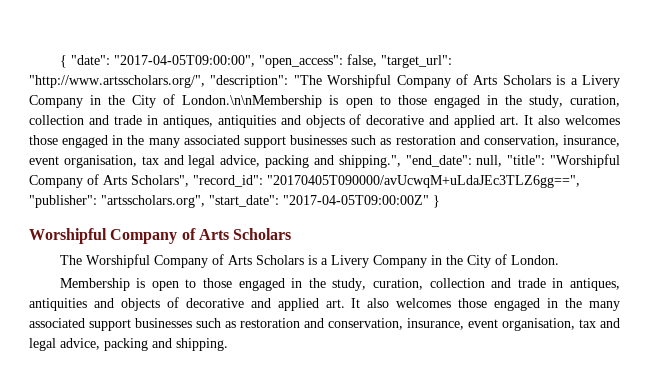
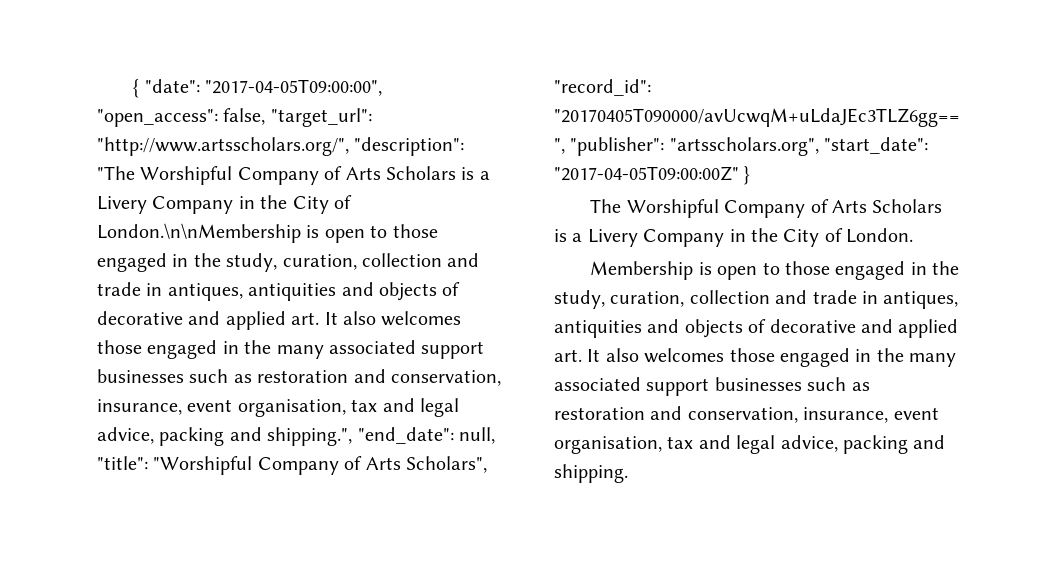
[29,228,292,244] // Worshipful Company of Arts Scholars -> (751, 175) none

